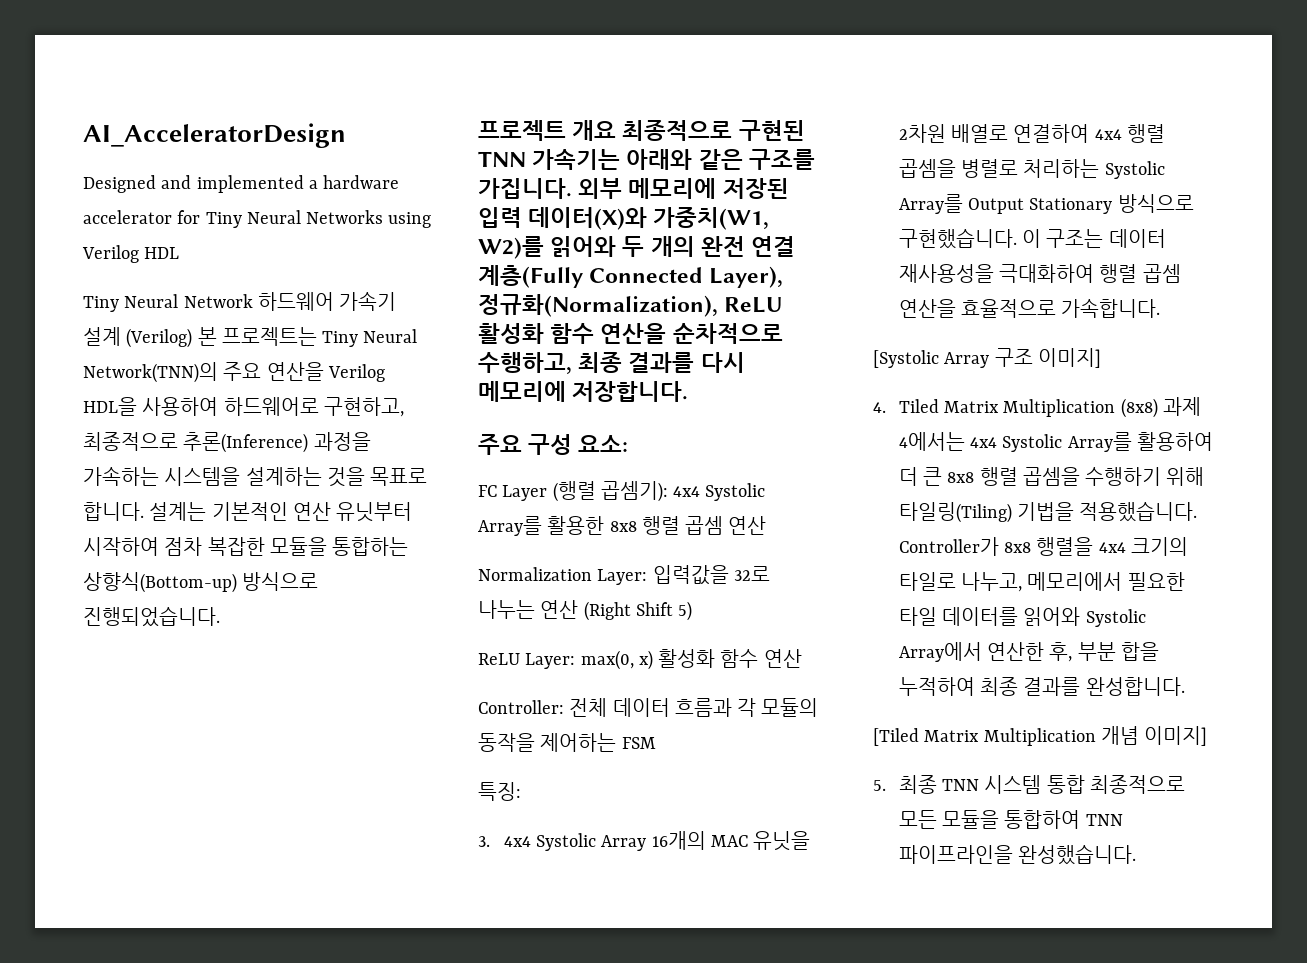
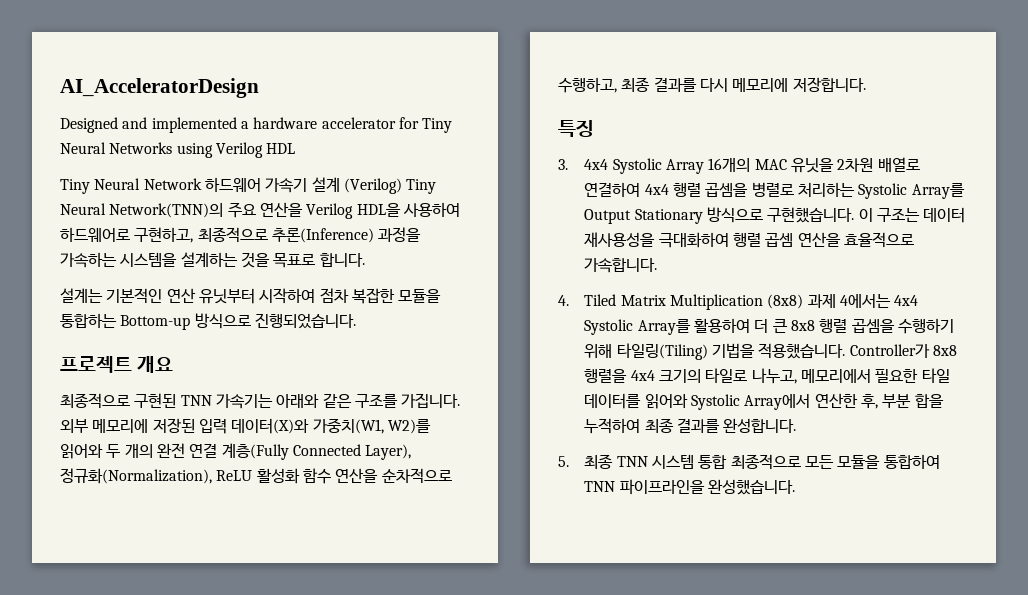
[197,327,317,346] 본 프로젝트는 -> (402, 186) none
(144, 511) none -> (365, 260) //
[83,572,237,593] 상향식(Bottom-up) -> [120,315,191,330] Bottom-up
(617, 130) none -> (174, 364) //
[478,434,629,455] [478,481,766,502] [478,516,767,536] [478,565,770,585] [478,600,693,621] [478,649,802,670] [478,698,819,717] [478,733,656,752] [478,782,521,801] 주요 구성 요소: // FC Layer (행렬 곱셈기): 4x4 Systolic Array를 활용한 8x8 행렬 곱셈 연산 // Normalization Layer: 입력값을 32로 나누는 연산 (Right Shift 5) // ReLU Layer: max(0, x) 활성화 함수 연산 // Controller: 전체 데이터 흐름과 각 모듈의 동작을 제어하는 FSM // 특징: -> [558,120,594,137] 특징
[873,348,1101,368] // [Systolic Array 구조 이미지] -> (658, 265) none
[873,726,1208,746] // [Tiled Matrix Multiplication 개념 이미지] -> (797, 425) none

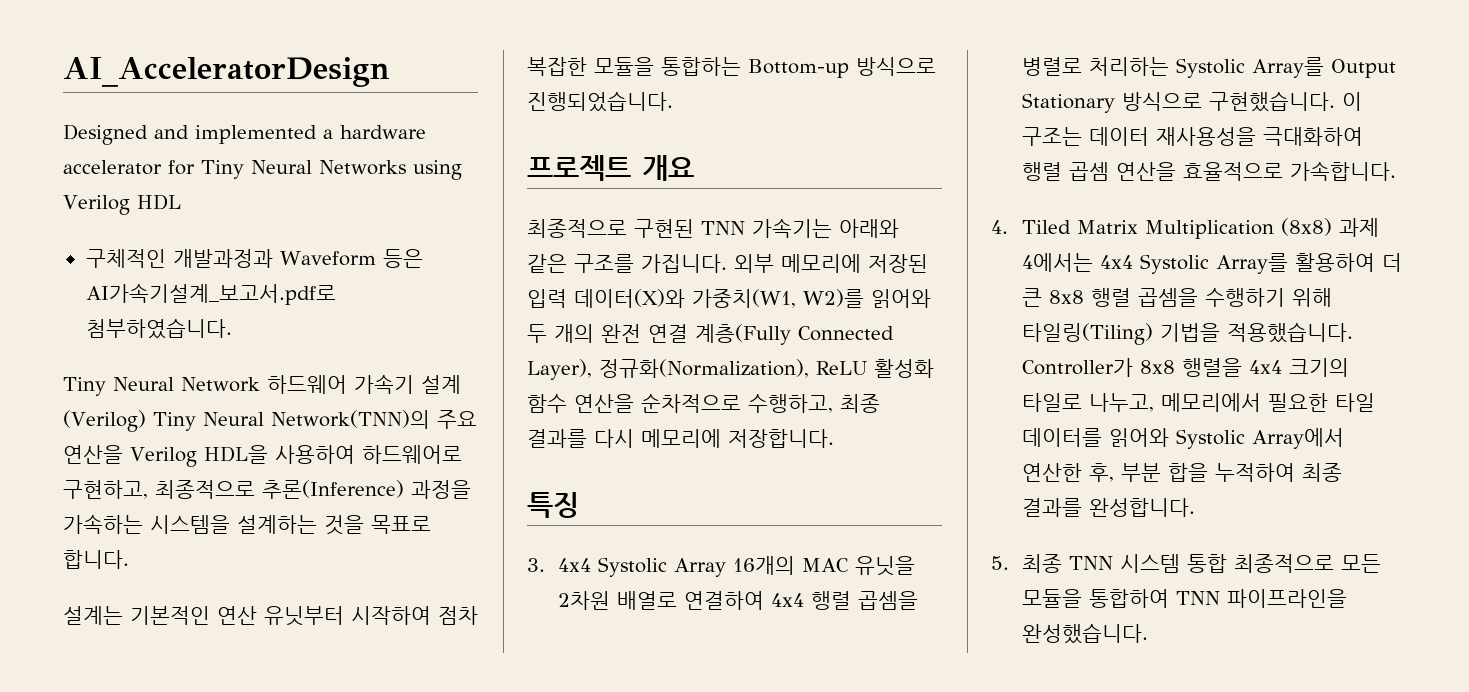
(296, 148) none -> [85,249,423,268] [85,283,336,305] [85,318,232,339] // 구체적인 개발과정과 Waveform 등은 AI가속기설계_보고서.pdf로 첨부하였습니다.

